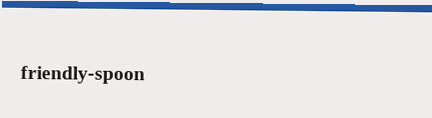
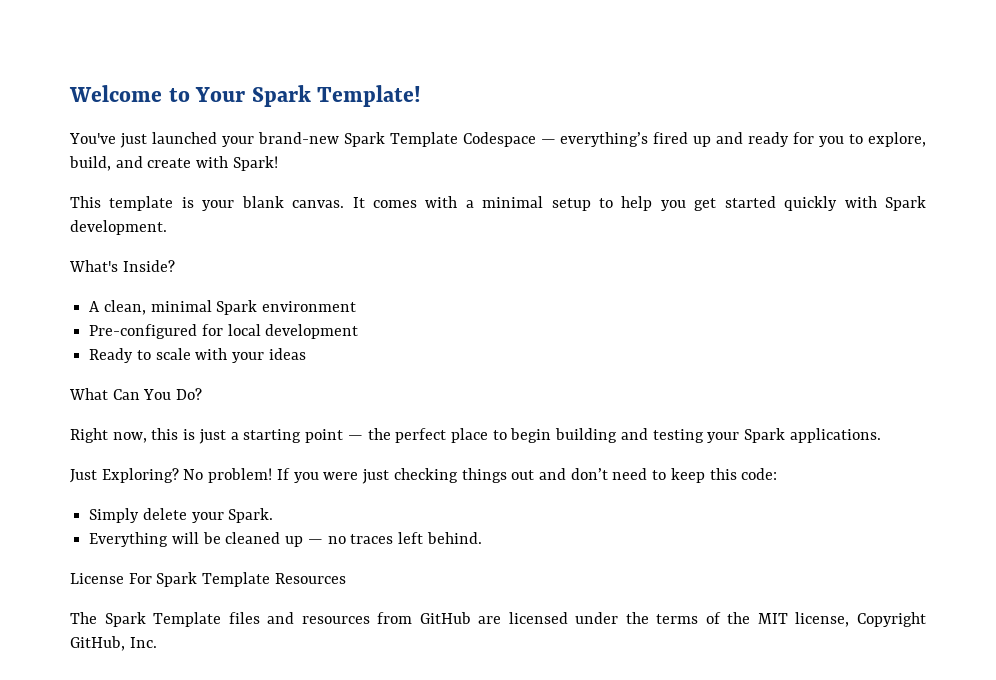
[20,65,145,85] friendly-spoon -> [69,85,422,107] [69,132,927,148] [69,156,278,171] [70,196,927,211] [70,220,167,235] [69,260,175,272] [89,300,357,315] [89,324,359,339] [89,348,306,363] [69,388,203,400] [70,428,881,444] [70,468,778,484] [89,508,274,523] [89,532,482,547] [70,572,346,587] [70,612,926,627] [70,636,157,651] Welcome to Your Spark Template! // You've just launched your brand-new Spark Template Codespace — everything’s fired up and ready for you to explore, build, and create with Spark! // This template is your blank canvas. It comes with a minimal setup to help you get started quickly with Spark development. // What's Inside? // A clean, minimal Spark environment // Pre-configured for local development // Ready to scale with your ideas // What Can You Do? // Right now, this is just a starting point — the perfect place to begin building and testing your Spark applications. // Just Exploring? No problem! If you were just checking things out and don’t need to keep this code: // Simply delete your Spark. // Everything will be cleaned up — no traces left behind. // License For Spark Template Resources // The Spark Template files and resources from GitHub are licensed under the terms of the MIT license, Copyright GitHub, Inc.

